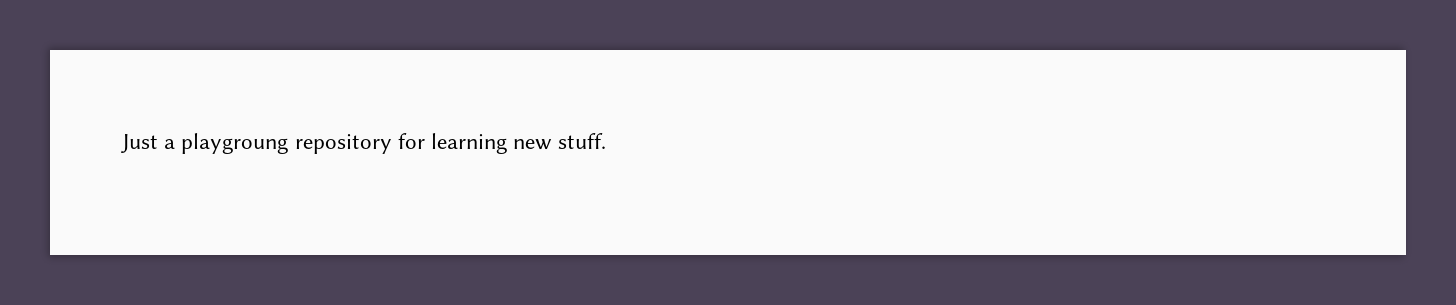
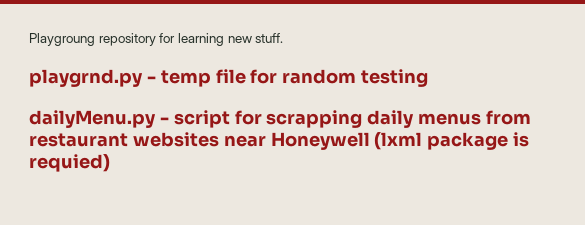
[121,133,289,154] Just a playgroung -> [29,33,95,46] Playgroung
(607, 141) none -> [29,69,429,87] [29,110,532,128] [29,132,530,150] [29,154,110,172] // playgrnd.py - temp file for random testing // dailyMenu.py - script for scrapping daily menus from restaurant websites near Honeywell (lxml package is requied)

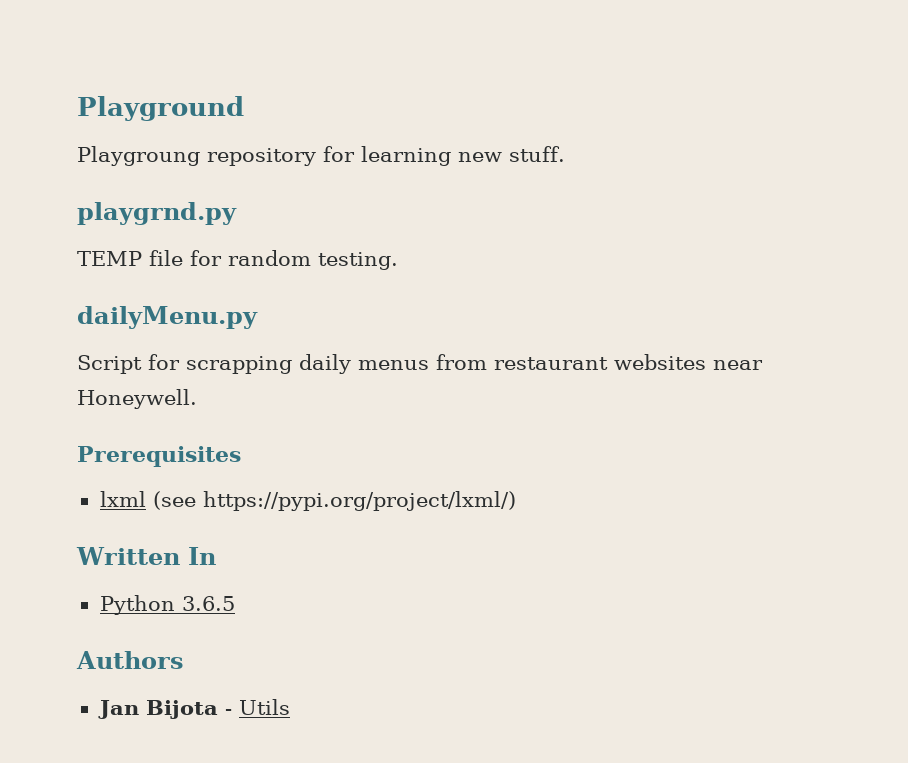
(29, 39) none -> [77,96,244,121] Playground //
[146,70,211,87] - temp -> [77,251,142,266] // TEMP
[361,69,429,87] testing -> [318,252,398,270] testing.
[159,110,230,128] - script -> [77,355,142,374] // Script
[270,132,530,150] [29,154,110,172] Honeywell (lxml package is requied) -> [77,389,197,409] [77,446,241,467] [99,491,516,511] [76,547,216,565] [99,595,235,615] [76,651,184,669] [97,699,290,719] Honeywell. // Prerequisites // lxml (see https://pypi.org/project/lxml/) // Written In // Python 3.6.5 // Authors // Jan Bijota - Utils

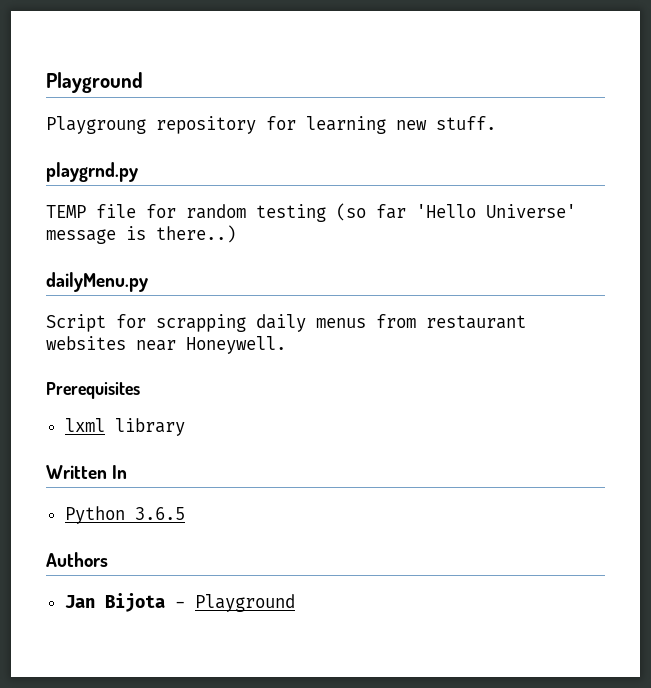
[318,252,398,270] testing. -> [256,203,576,222] [46,225,236,244] testing (so far 'Hello Universe' message is there..)
[152,491,516,511] (see https://pypi.org/project/lxml/) -> [114,418,185,436] library
[238,699,290,715] Utils -> [194,594,295,612] Playground

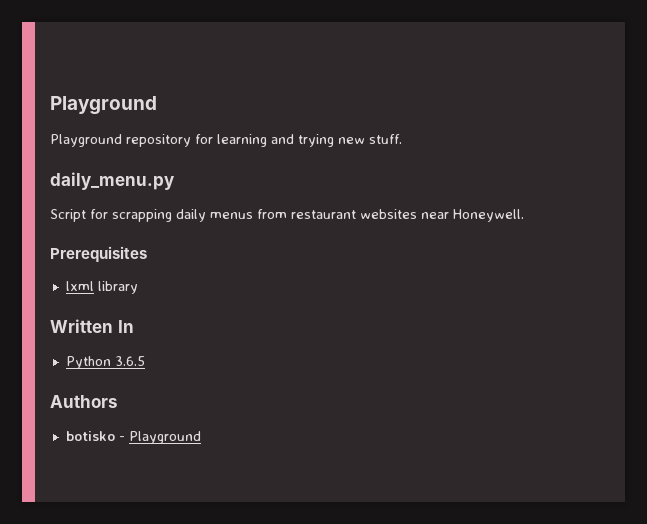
[46,116,146,134] Playgroung -> [50,134,122,147] Playground
(386, 125) none -> [271,134,334,147] and trying
[46,162,138,182] [46,203,576,222] [46,225,236,244] [46,272,148,292] playgrnd.py // TEMP file for random testing (so far 'Hello Universe' message is there..) // dailyMenu.py -> [50,172,174,190] daily_menu.py
[64,593,165,612] Jan Bijota -> [65,431,115,441] botisko

